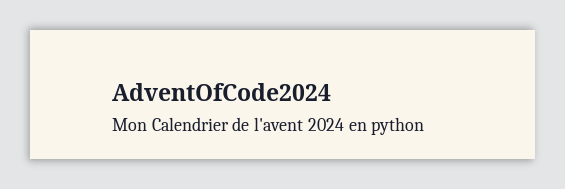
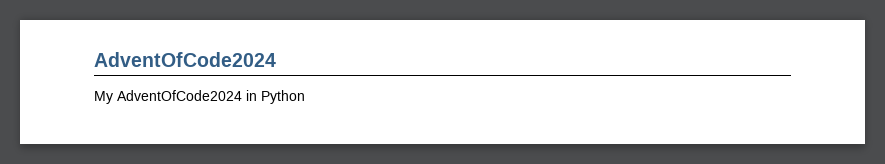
[112,117,425,135] Mon Calendrier de l'avent 2024 en python -> [94,90,305,104] My AdventOfCode2024 in Python

